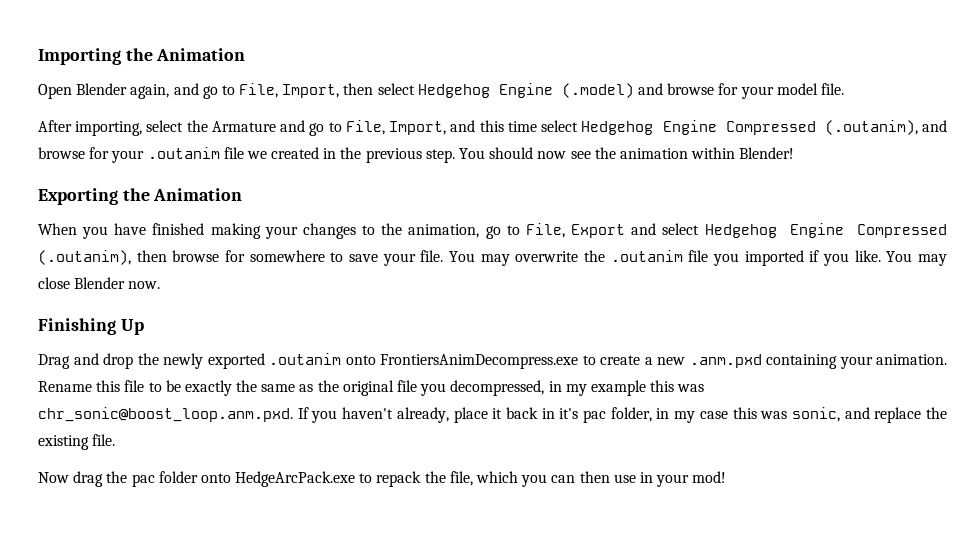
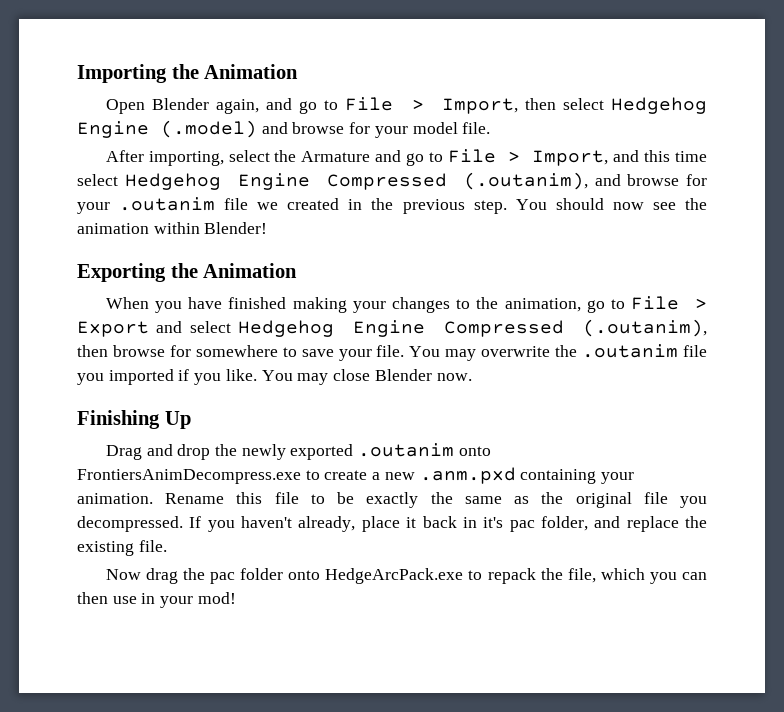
[239,83,279,98] File, -> [345,97,424,111] File >
[345,120,385,135] File, -> [447,149,521,163] File >
[525,223,565,238] File, -> [631,296,707,310] File >
[450,380,705,396] [38,407,293,422] decompressed, in my example this was chr_sonic@boost_loop.anm.pxd. -> [77,516,183,532] decompressed.
[656,407,840,423] in my case this was sonic, -> (588, 523) none

